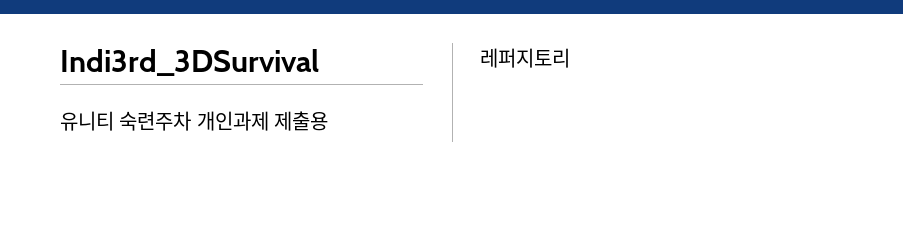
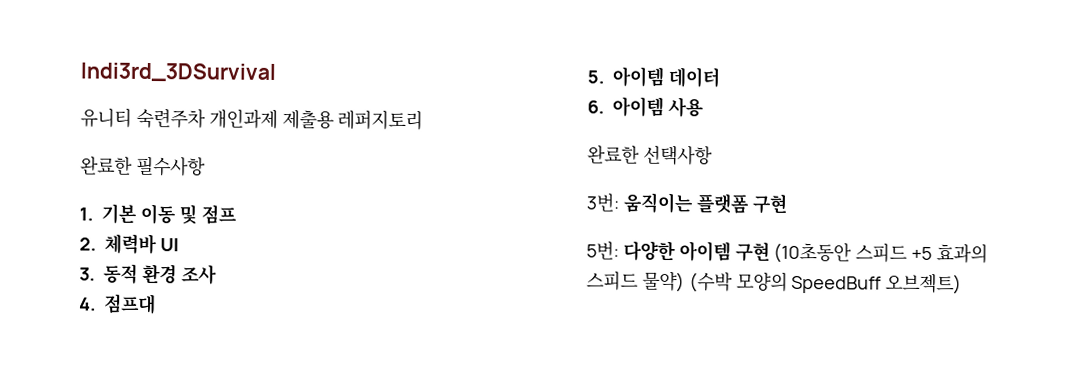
(570, 58) none -> [80,155,206,177] [79,203,237,225] [79,233,179,255] [79,263,217,285] [79,293,156,315] [587,66,720,88] [587,96,704,118] [587,145,713,166] [586,192,787,214] [586,240,989,264] [586,270,963,295] // 완료한 필수사항 // 1. 기본 이동 및 점프 // 2. 체력바 UI // 3. 동적 환경 조사 // 4. 점프대 // 5. 아이템 데이터 // 6. 아이템 사용 // 완료한 선택사항 // 3번: 움직이는 플랫폼 구현 // 5번: 다양한 아이템 구현 (10초동안 스피드 +5 효과의 스피드 물약) (수박 모양의 SpeedBuff 오브젝트)

